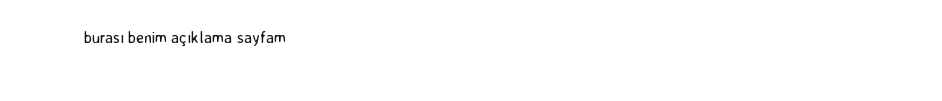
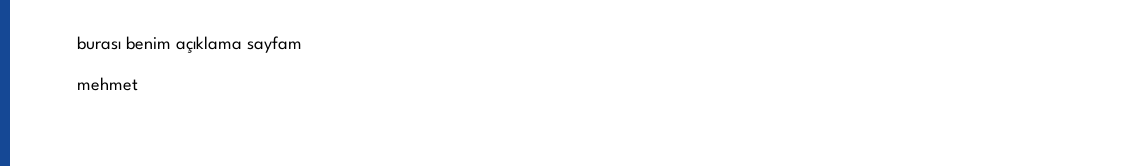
(286, 38) none -> [77,77,138,91] // mehmet

